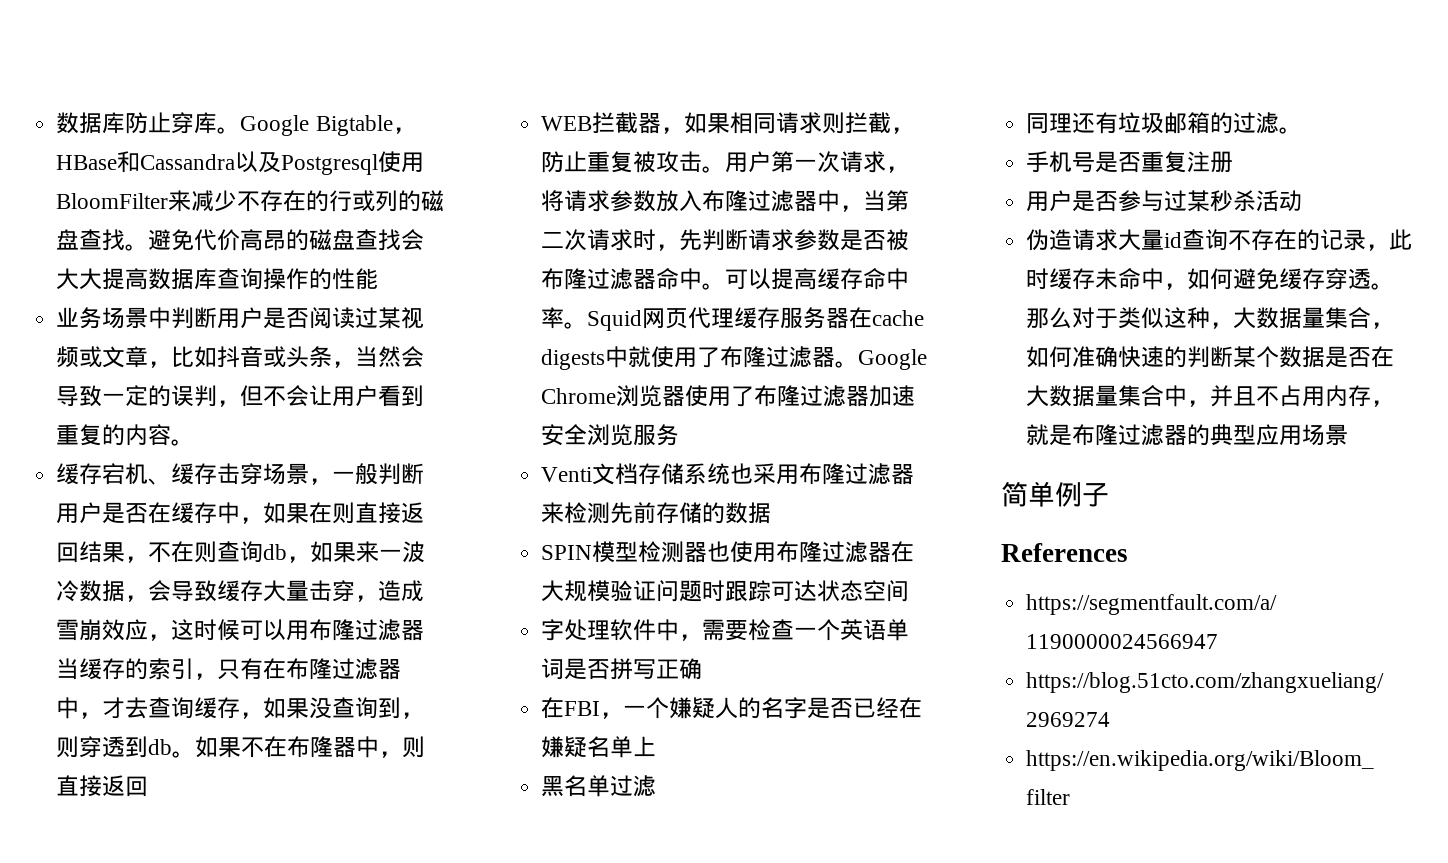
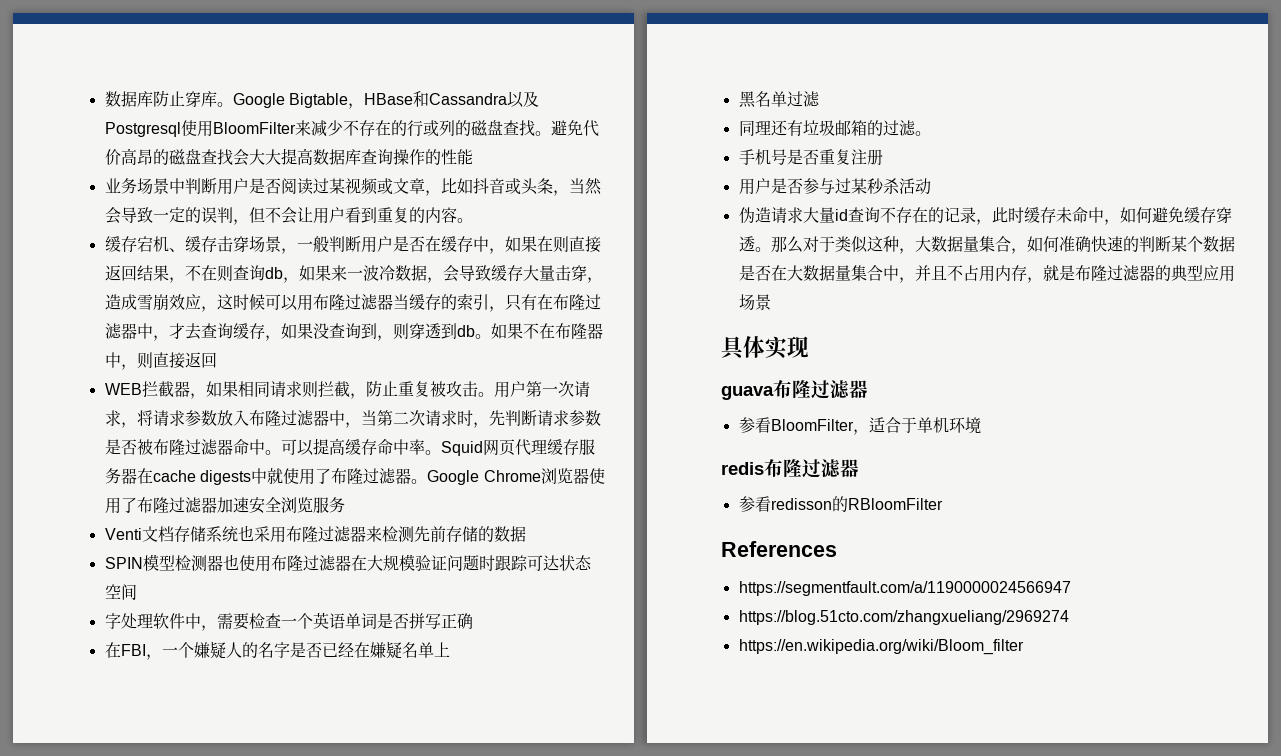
[1001,481,1109,507] 简单例子 -> [721,336,809,360] [721,380,868,400] [738,417,981,435] [721,459,859,478] [738,496,943,512] 具体实现 // guava布隆过滤器 // 参看BloomFilter，适合于单机环境 // redis布隆过滤器 // 参看redisson的RBloomFilter

